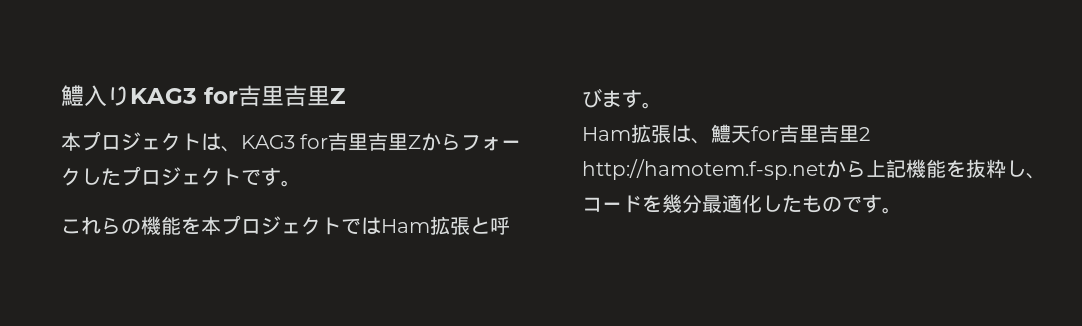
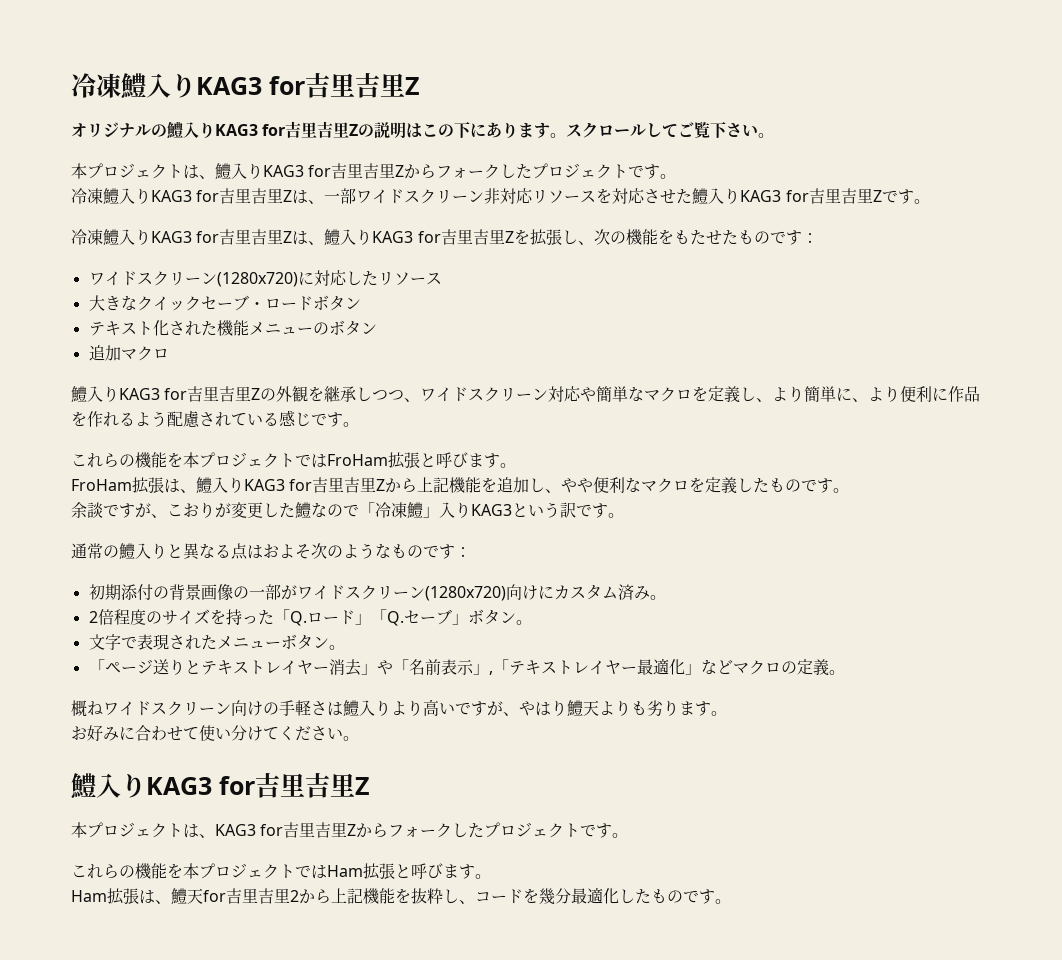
(61, 96) none -> [71,72,419,99] [71,121,775,139] [71,163,677,179] [71,188,930,204] [71,229,818,246] [88,270,442,287] [88,295,361,311] [88,320,377,336] [88,345,169,361] [71,386,981,403] [71,410,359,428] [71,452,516,469] [71,477,850,494] [71,502,624,518] [71,543,471,560] [88,584,666,601] [88,609,532,626] [88,634,345,650] [88,658,845,676] [71,699,727,717] [71,725,359,741] 冷凍鱧入りKAG3 for吉里吉里Z // オリジナルの鱧入りKAG3 for吉里吉里Zの説明はこの下にあります。スクロールしてご覧下さい。 // 本プロジェクトは、鱧入りKAG3 for吉里吉里Zからフォークしたプロジェクトです。 // 冷凍鱧入りKAG3 for吉里吉里Zは、一部ワイドスクリーン非対応リソースを対応させた鱧入りKAG3 for吉里吉里Zです。 // 冷凍鱧入りKAG3 for吉里吉里Zは、鱧入りKAG3 for吉里吉里Zを拡張し、次の機能をもたせたものです： // ワイドスクリーン(1280x720)に対応したリソース // 大きなクイックセーブ・ロードボタン // テキスト化された機能メニューのボタン // 追加マクロ // 鱧入りKAG3 for吉里吉里Zの外観を継承しつつ、ワイドスクリーン対応や簡単なマクロを定義し、より簡単に、より便利に作品を作れるよう配慮されている感じです。 // これらの機能を本プロジェクトではFroHam拡張と呼びます。 // FroHam拡張は、鱧入りKAG3 for吉里吉里Zから上記機能を追加し、やや便利なマクロを定義したものです。 // 余談ですが、こおりが変更した鱧なので「冷凍鱧」入りKAG3という訳です。 // 通常の鱧入りと異なる点はおよそ次のようなものです： // 初期添付の背景画像の一部がワイドスクリーン(1280x720)向けにカスタム済み。 // 2倍程度のサイズを持った「Q.ロード」「Q.セーブ」ボタン。 // 文字で表現されたメニューボタン。 // 「ページ送りとテキストレイヤー消去」や「名前表示」,「テキストレイヤー最適化」などマクロの定義。 // 概ねワイドスクリーン向けの手軽さは鱧入りより高いですが、やはり鱧天よりも劣ります。 // お好みに合わせて使い分けてください。 //
[582,159,826,180] http://hamotem.f-sp.net -> (299, 896) none

